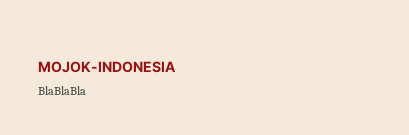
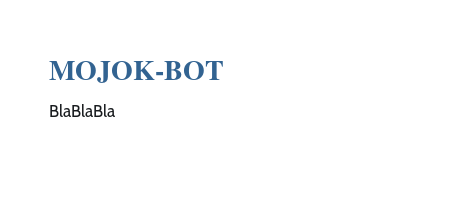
[38,61,176,73] MOJOK-INDONESIA -> [49,61,224,83] MOJOK-BOT

